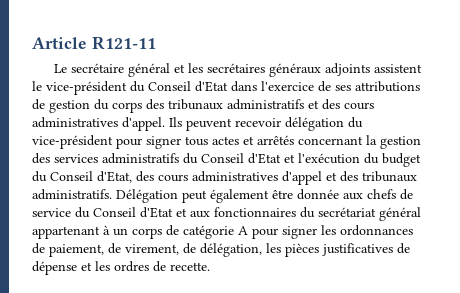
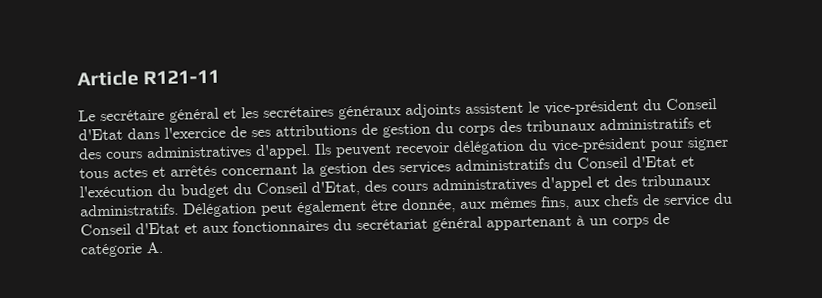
[297,189,339,200] donnée -> [401,195,570,214] donnée, aux mêmes fins,
[238,225,413,239] [32,243,410,257] [32,261,210,275] A pour signer les ordonnances de paiement, de virement, de délégation, les pièces justificatives de dépense et les ordres de recette. -> [146,241,163,254] A.

